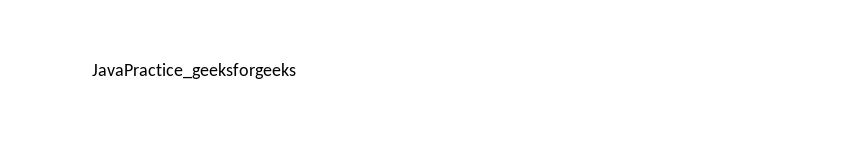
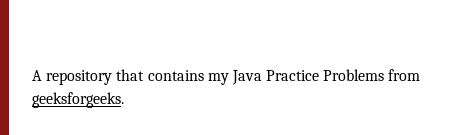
[92,63,296,79] JavaPractice_geeksforgeeks -> [32,69,421,85] [32,92,124,108] A repository that contains my Java Practice Problems from geeksforgeeks.

